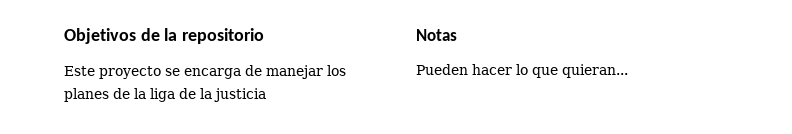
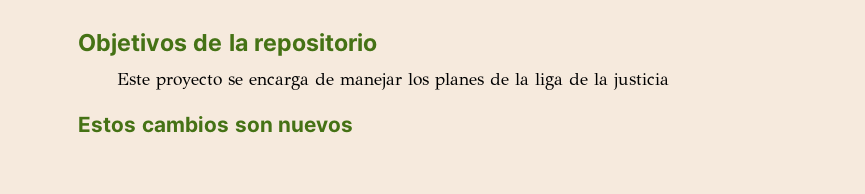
[416,29,457,41] [416,64,628,78] Notas // Pueden hacer lo que quieran... -> [78,115,354,133] Estos cambios son nuevos

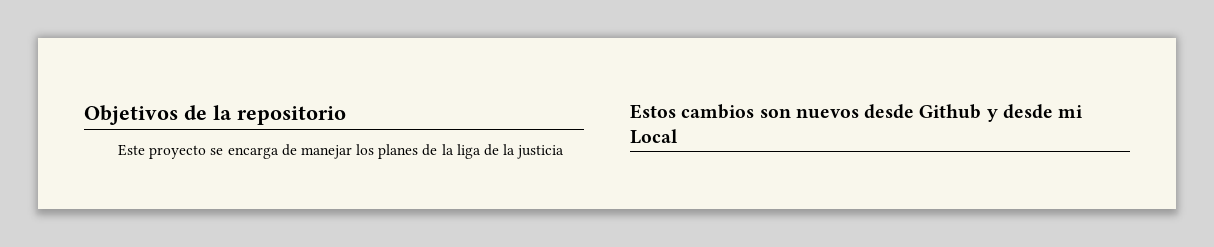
(354, 126) none -> [864,104,1084,122] [630,129,678,144] desde Github y desde mi Local

